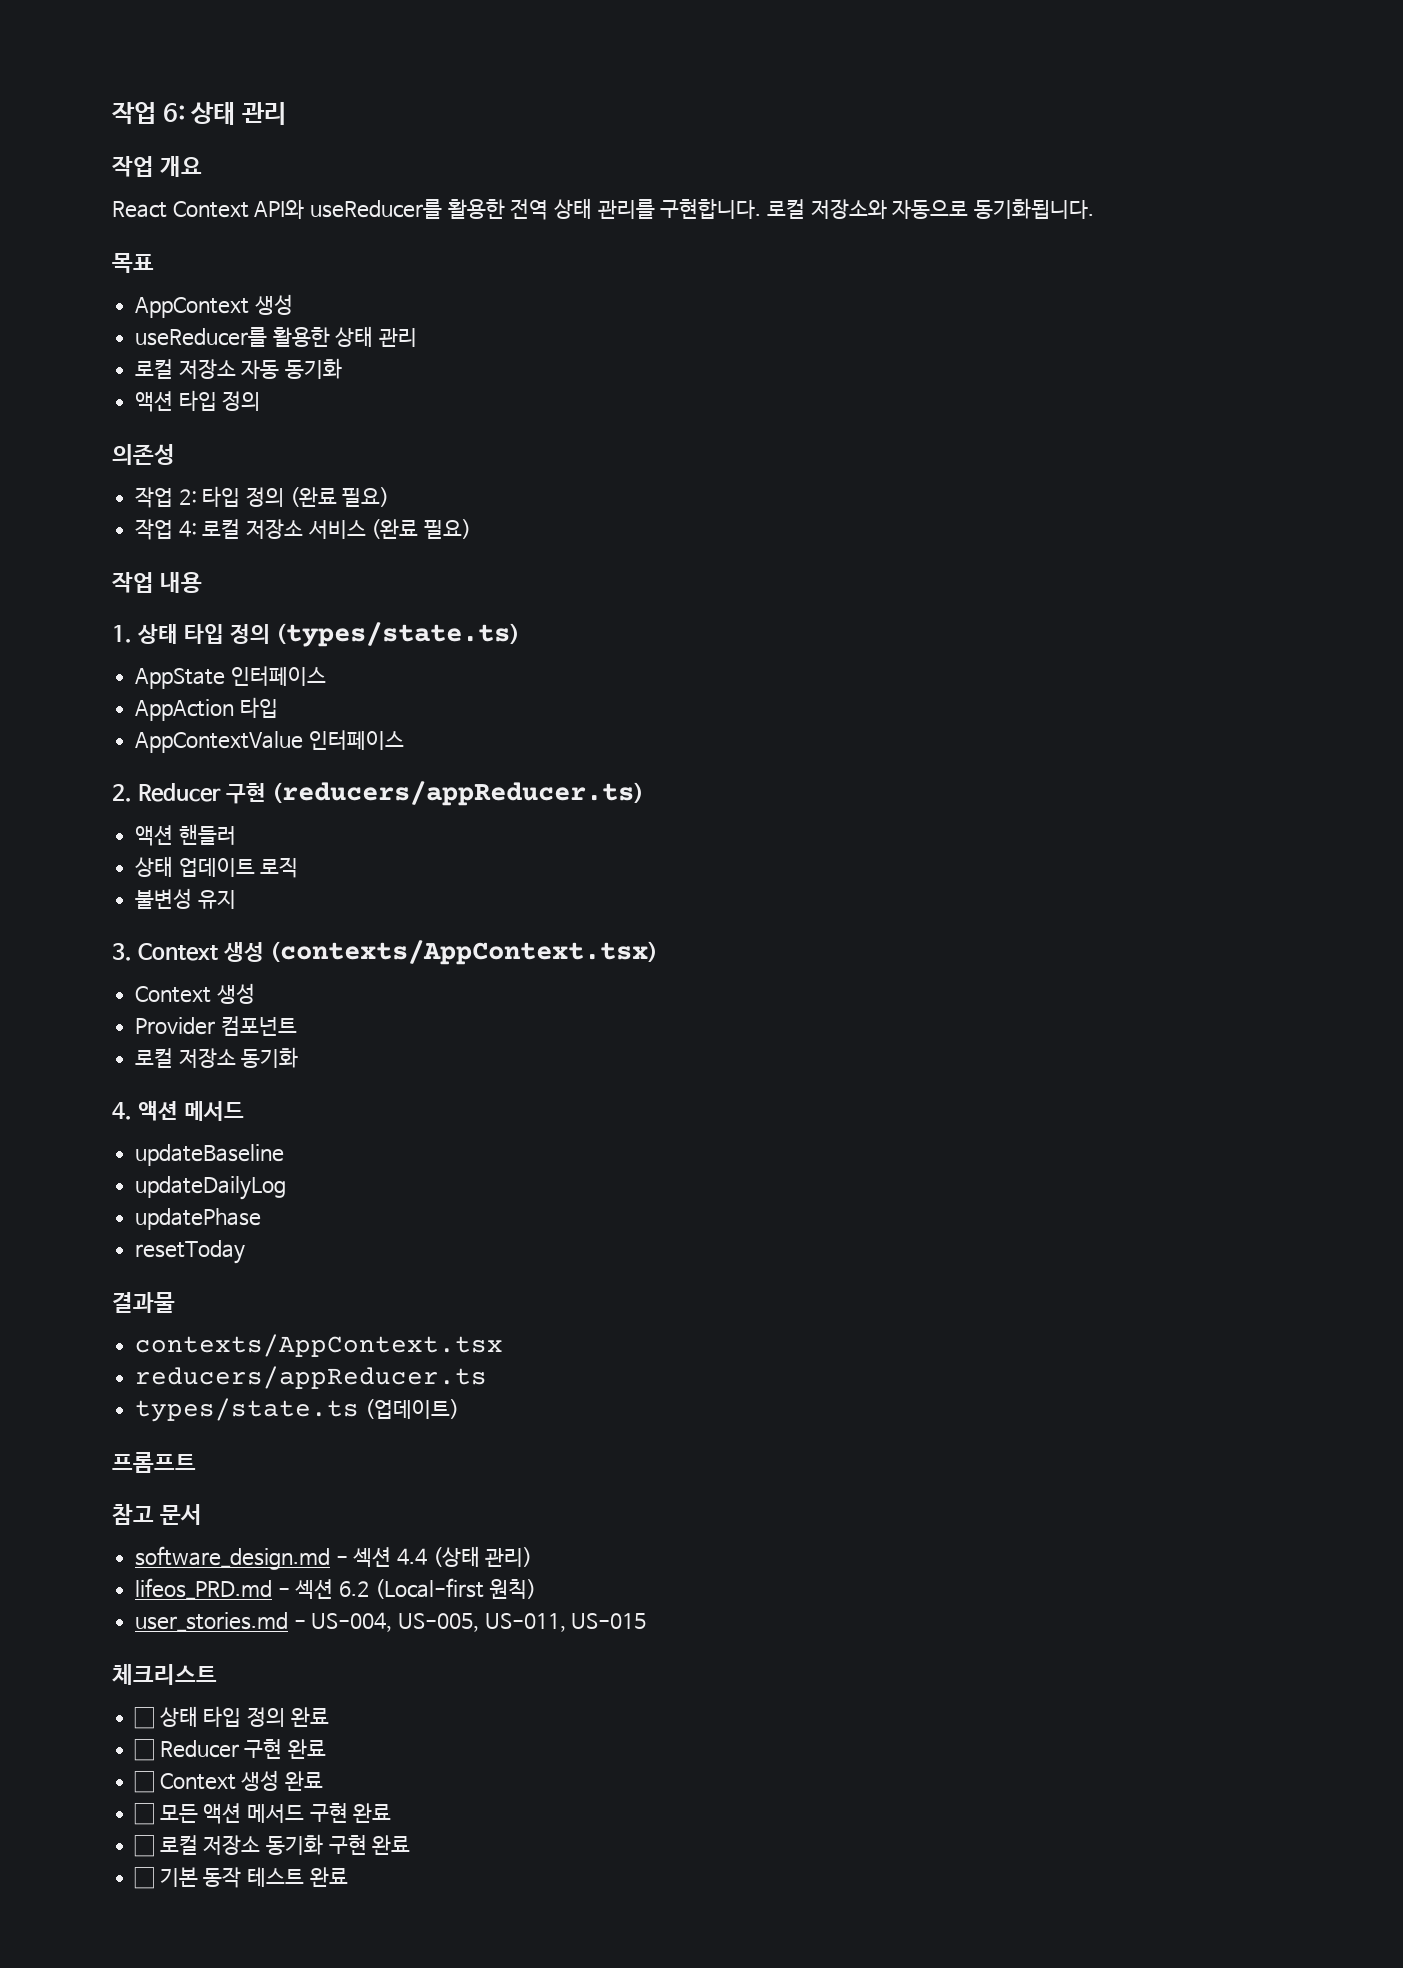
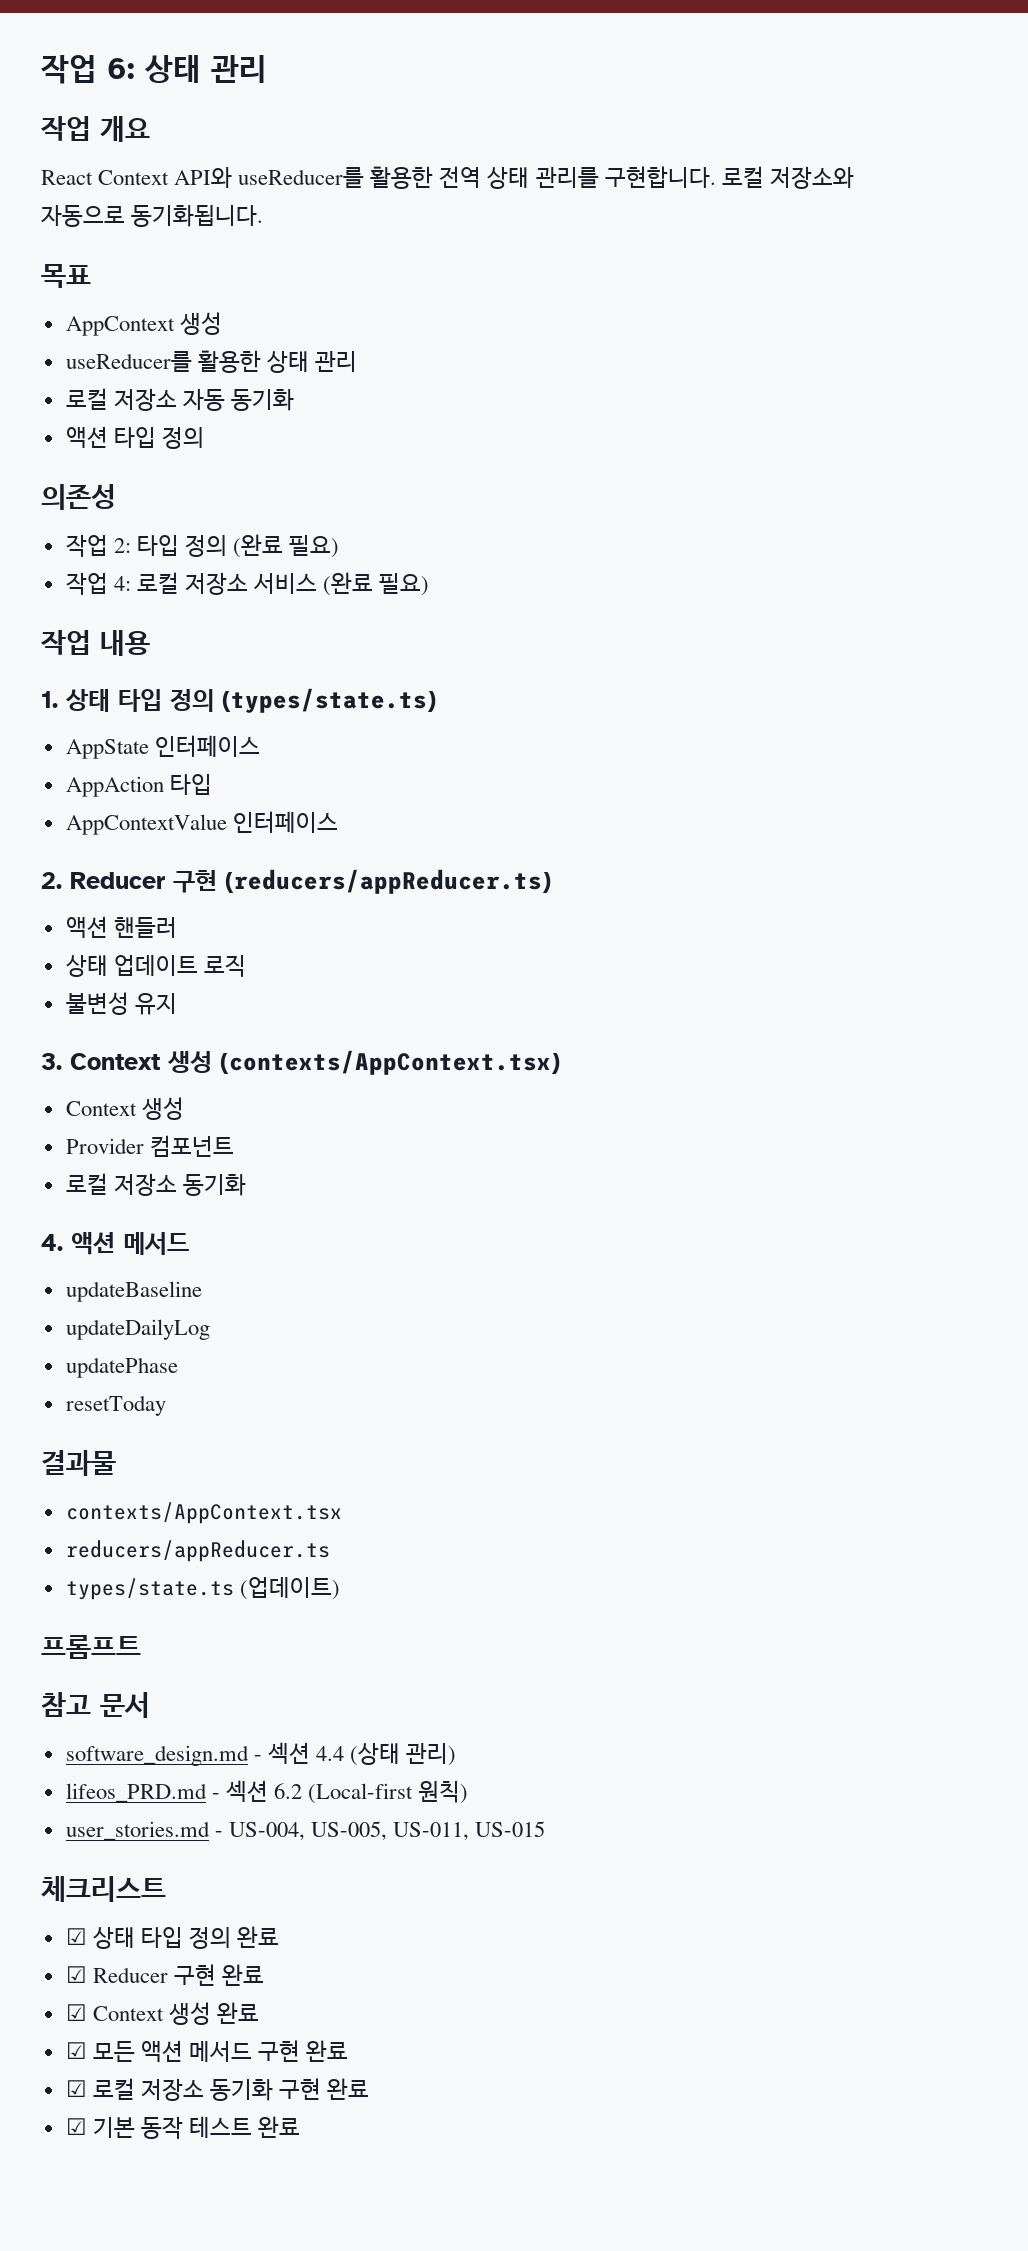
[134,1707,155,1729] ☐ -> [65,1928,87,1945] ☑
[134,1739,155,1761] ☐ -> [65,1966,87,1983] ☑
[134,1771,155,1793] ☐ -> [65,2004,87,2021] ☑
[134,1803,155,1825] ☐ -> [65,2042,87,2059] ☑
[134,1835,155,1857] ☐ -> [65,2080,87,2097] ☑
[134,1867,155,1889] ☐ -> [65,2118,87,2135] ☑

